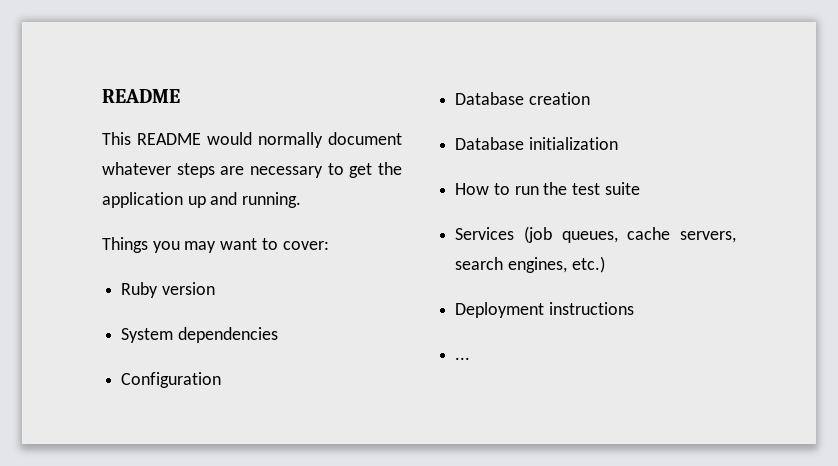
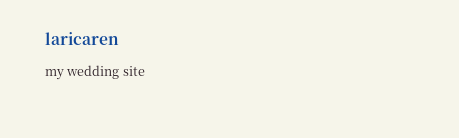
[102,89,180,103] [102,132,402,148] [102,162,402,178] [102,192,302,208] [102,237,329,253] [121,282,215,298] [121,327,278,343] [121,372,222,388] [455,92,590,105] [455,137,618,150] [455,182,640,195] [455,226,736,243] [455,256,605,273] [455,302,634,318] [455,357,471,360] README // This README would normally document whatever steps are necessary to get the application up and running. // Things you may want to cover: // Ruby version // System dependencies // Configuration // Database creation // Database initialization // How to run the test suite // Services (job queues, cache servers, search engines, etc.) // Deployment instructions // ... -> [45,32,119,45] [45,65,145,80] laricaren // my wedding site

